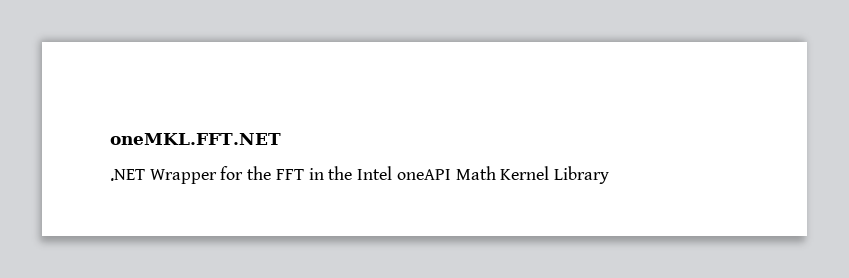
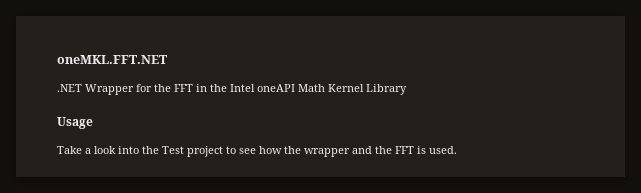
(609, 175) none -> [57,117,93,129] [57,146,457,157] // Usage // Take a look into the Test project to see how the wrapper and the FFT is used.

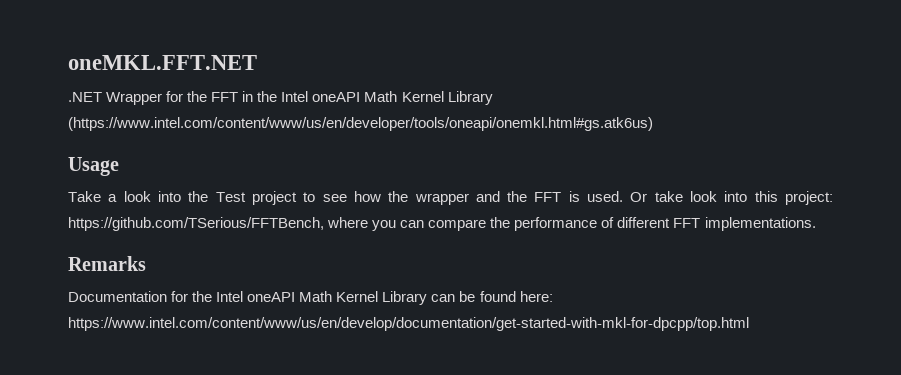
(407, 89) none -> [68,117,653,131] (https://www.intel.com/content/www/us/en/developer/tools/oneapi/onemkl.html#gs.atk6us)
(457, 150) none -> [630,191,834,205] [68,217,816,231] [68,256,146,271] [68,291,553,305] [68,317,749,331] Or take look into this project: https://github.com/TSerious/FFTBench, where you can compare the performance of different FFT implementations. // Remarks // Documentation for the Intel oneAPI Math Kernel Library can be found here: https://www.intel.com/content/www/us/en/develop/documentation/get-started-with-mkl-for-dpcpp/top.html

